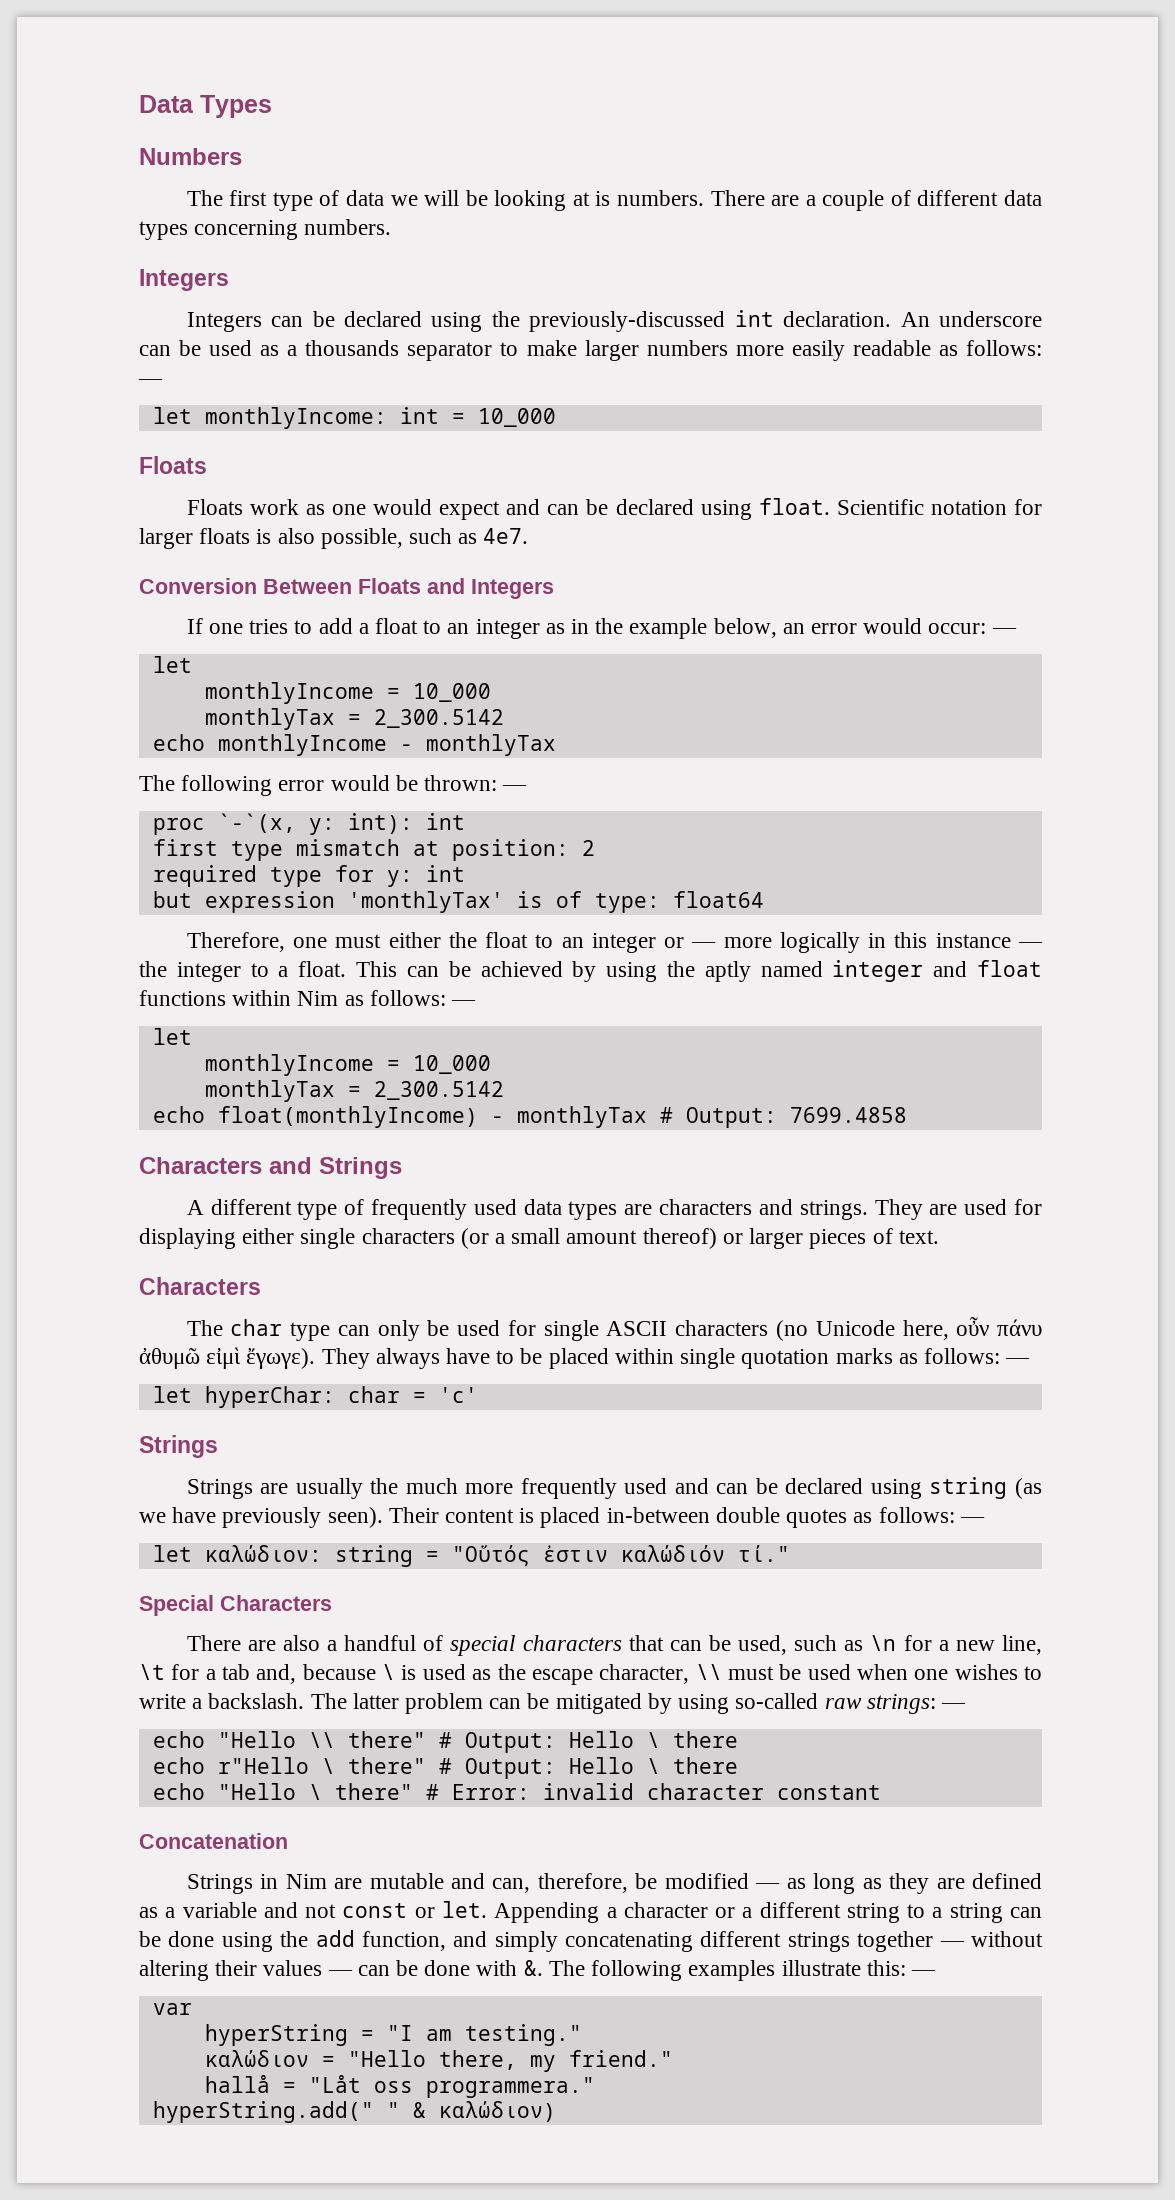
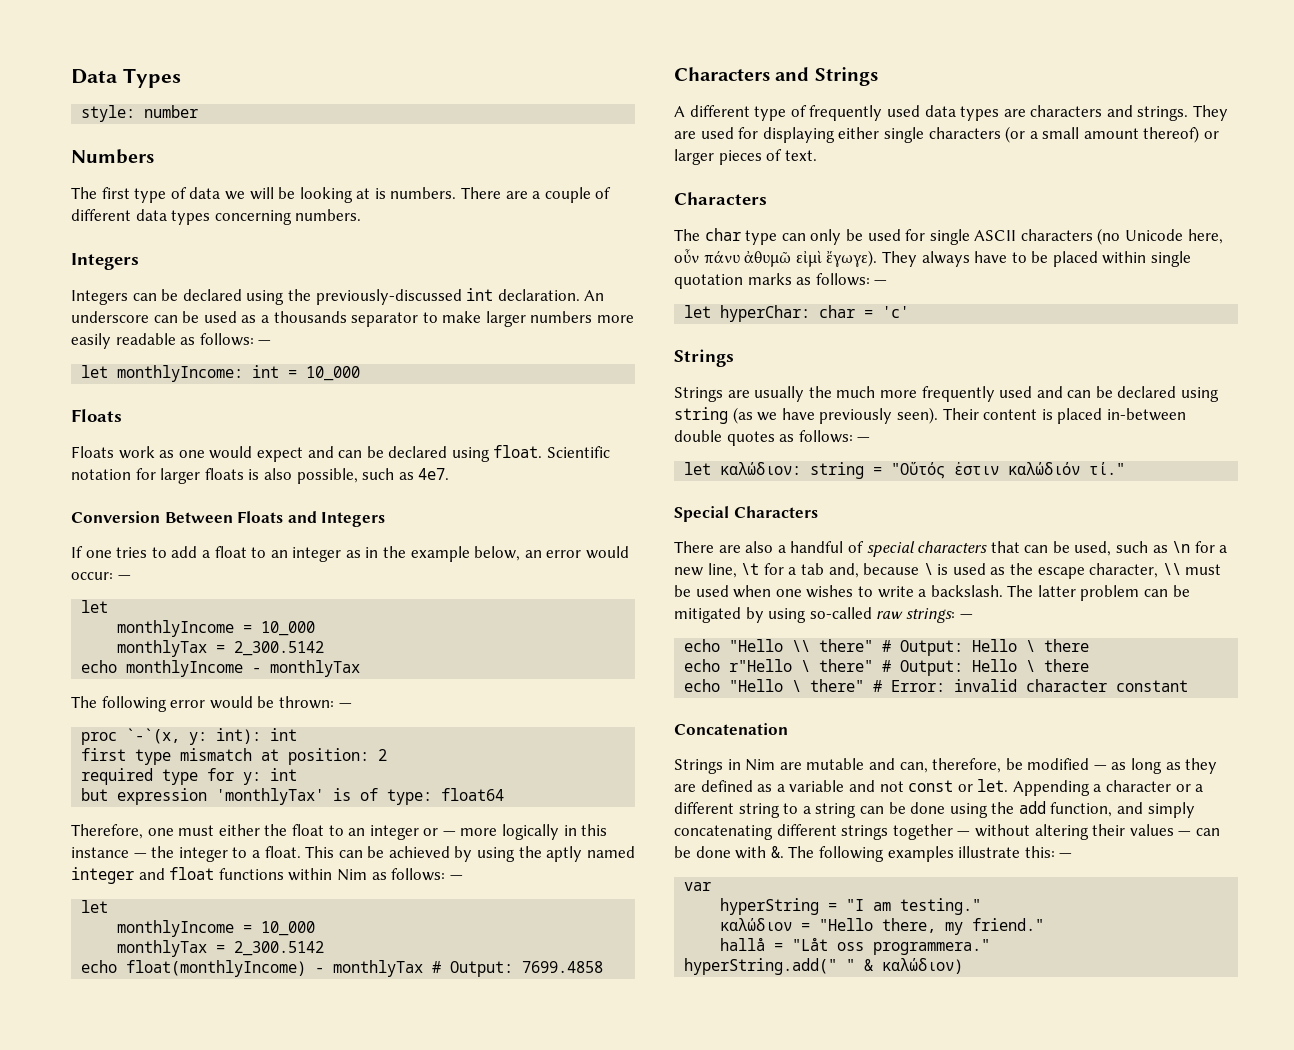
(272, 106) none -> [81,105,199,122] // style: number

